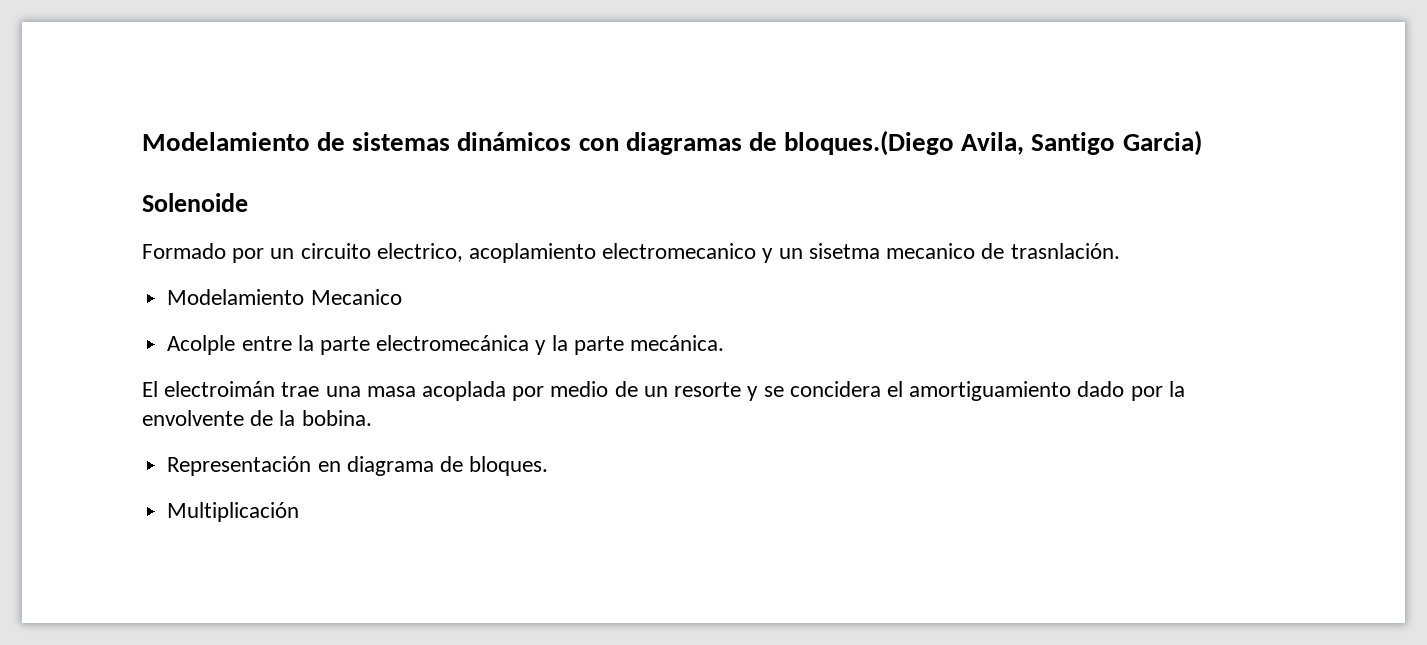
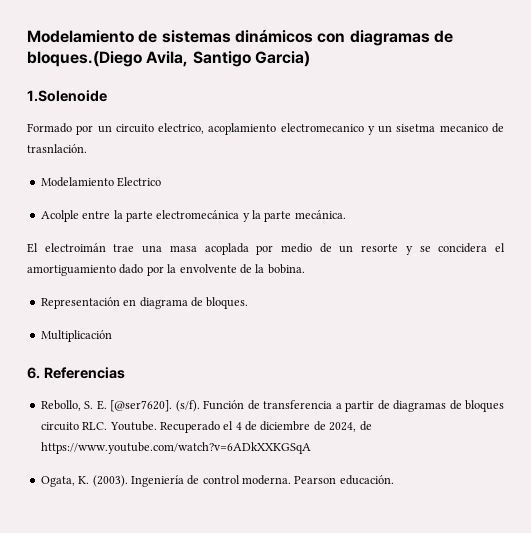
[142,193,248,212] Solenoide -> [27,90,107,102] 1.Solenoide
[310,289,402,305] Mecanico -> [117,177,162,187] Electrico
(300, 512) none -> [27,367,125,379] [40,400,504,412] [40,421,372,433] [40,442,311,454] [40,475,394,487] // 6. Referencias // Rebollo, S. E. [@ser7620]. (s/f). Función de transferencia a partir de diagramas de bloques circuito RLC. Youtube. Recuperado el 4 de diciembre de 2024, de https://www.youtube.com/watch?v=6ADkXXKGSqA // Ogata, K. (2003). Ingeniería de control moderna. Pearson educación.

